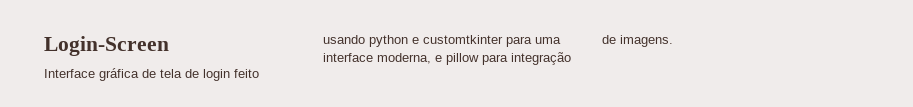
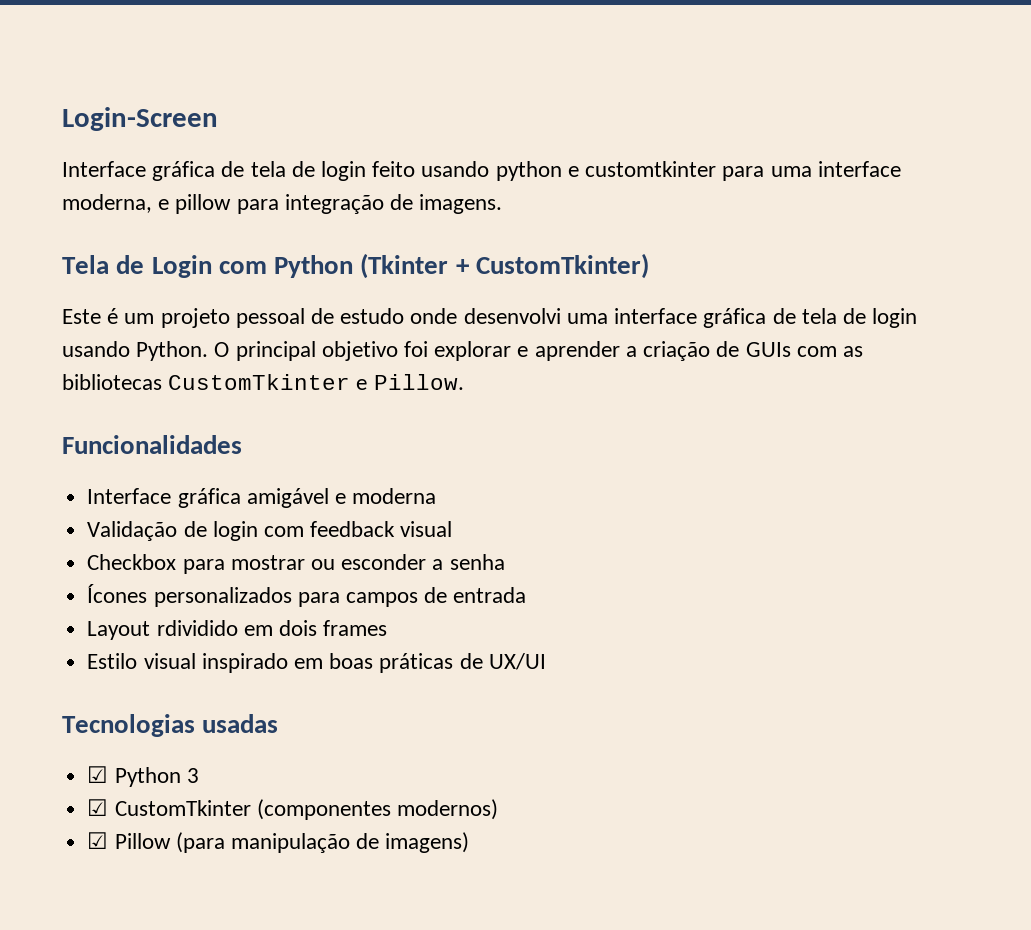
(673, 41) none -> [62,253,650,279] [62,308,918,328] [62,341,863,361] [62,374,464,390] [62,435,242,454] [87,488,437,508] [87,521,453,541] [87,554,505,574] [87,584,527,607] [87,620,388,640] [87,653,546,673] [62,714,279,737] [87,766,199,787] [87,799,498,820] [87,832,470,853] // Tela de Login com Python (Tkinter + CustomTkinter) // Este é um projeto pessoal de estudo onde desenvolvi uma interface gráfica de tela de login usando Python. O principal objetivo foi explorar e aprender a criação de GUIs com as bibliotecas CustomTkinter e Pillow. // Funcionalidades // Interface gráfica amigável e moderna // Validação de login com feedback visual // Checkbox para mostrar ou esconder a senha // Ícones personalizados para campos de entrada // Layout rdividido em dois frames // Estilo visual inspirado em boas práticas de UX/UI // Tecnologias usadas // ☑ Python 3 // ☑ CustomTkinter (componentes modernos) // ☑ Pillow (para manipulação de imagens)

